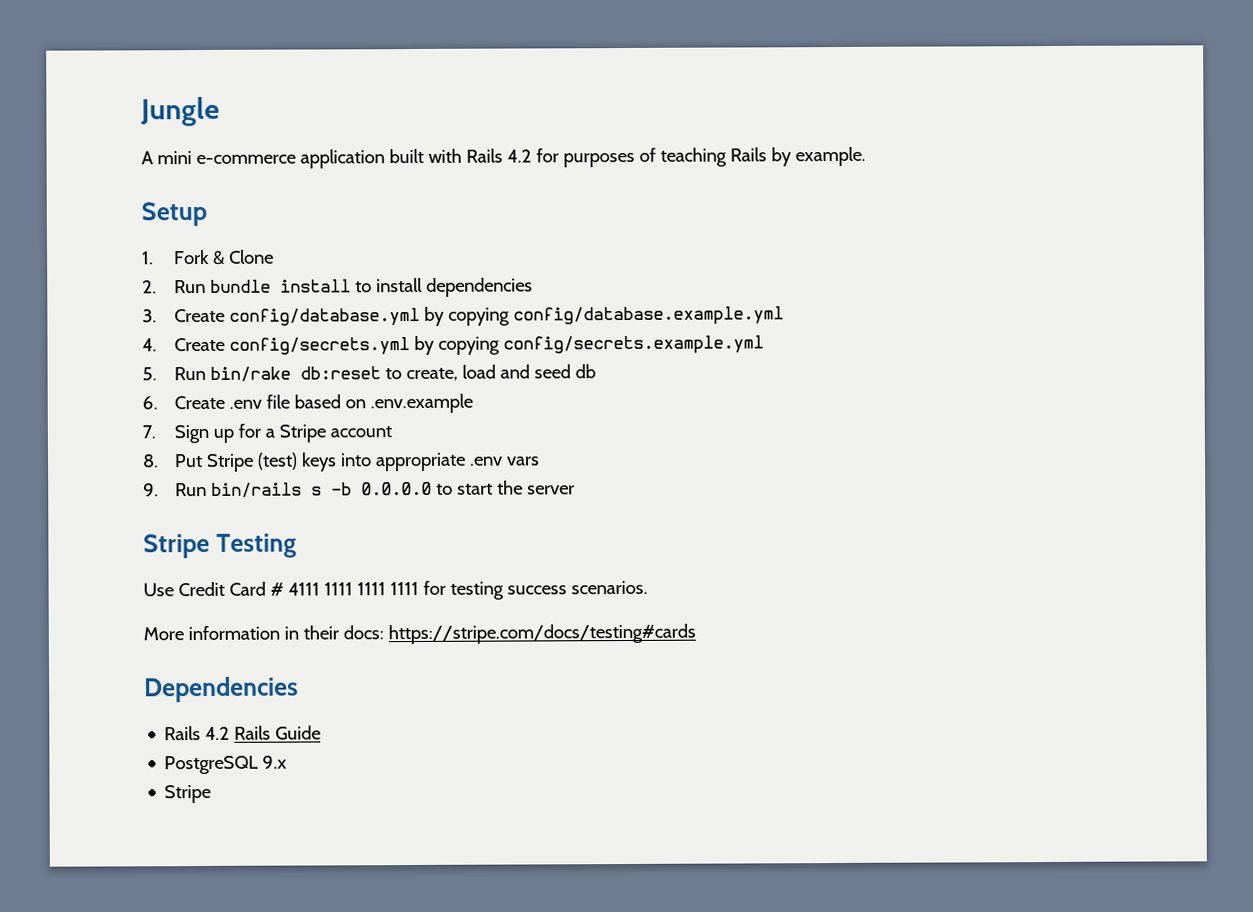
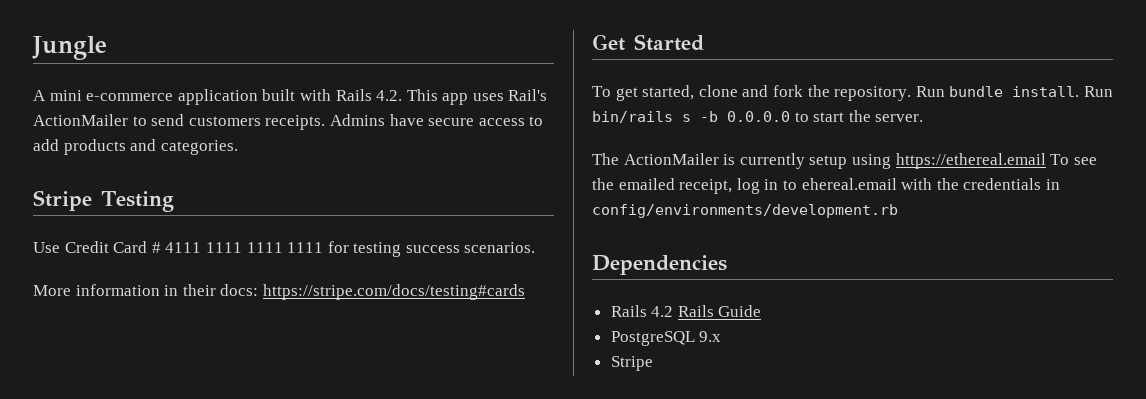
[506,146,866,168] [141,201,207,227] [142,249,274,265] [142,277,533,297] [142,306,784,326] [142,335,764,356] [142,364,596,382] [142,393,473,414] [142,423,392,444] [142,452,540,472] [143,480,575,498] 4.2 for purposes of teaching Rails by example. // Setup // 1. Fork & Clone // 2. Run bundle install to install dependencies // 3. Create config/database.yml by copying config/database.example.yml // 4. Create config/secrets.yml by copying config/secrets.example.yml // 5. Run bin/rake db:reset to create, load and seed db // 6. Create .env file based on .env.example // 7. Sign up for a Stripe account // 8. Put Stripe (test) keys into appropriate .env vars // 9. Run bin/rails s -b 0.0.0.0 to start the server -> [376,89,548,105] [33,114,544,130] [33,139,238,155] 4.2. This app uses Rail's ActionMailer to send customers receipts. Admins have secure access to add products and categories.
(696, 634) none -> [592,34,704,51] [592,85,1113,101] [592,110,924,123] [592,153,1097,169] [592,178,1060,194] [592,204,898,218] // Get Started // To get started, clone and fork the repository. Run bundle install. Run bin/rails s -b 0.0.0.0 to start the server. // The ActionMailer is currently setup using https://ethereal.email To see the emailed receipt, log in to ehereal.email with the credentials in config/environments/development.rb

